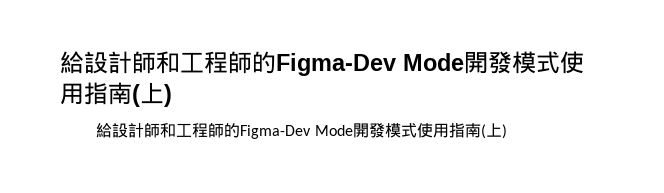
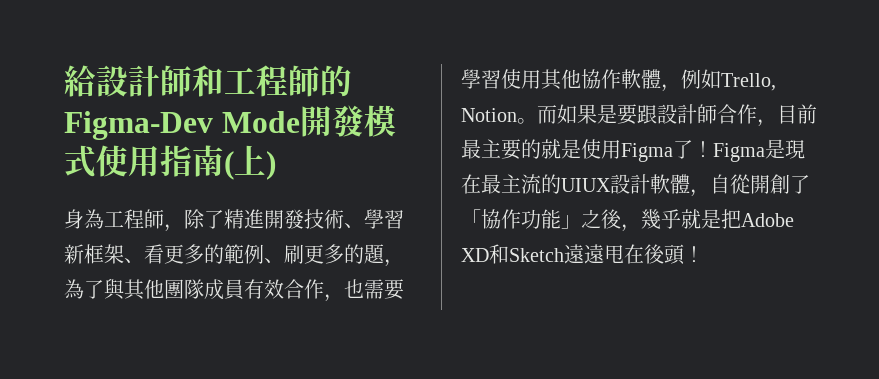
[96,122,507,139] 給設計師和工程師的Figma-Dev Mode開發模式使用指南(上) -> [64,209,404,232] [64,244,404,267] [64,278,404,302] [461,69,776,92] [461,104,817,127] [461,139,805,162] [461,174,810,197] [461,209,794,232] [461,244,704,265] 身為工程師，除了精進開發技術、學習新框架、看更多的範例、刷更多的題，為了與其他團隊成員有效合作，也需要學習使用其他協作軟體，例如Trello, Notion。而如果是要跟設計師合作，目前最主要的就是使用Figma了！Figma是現在最主流的UIUX設計軟體，自從開創了「協作功能」之後，幾乎就是把Adobe XD和Sketch遠遠甩在後頭！

